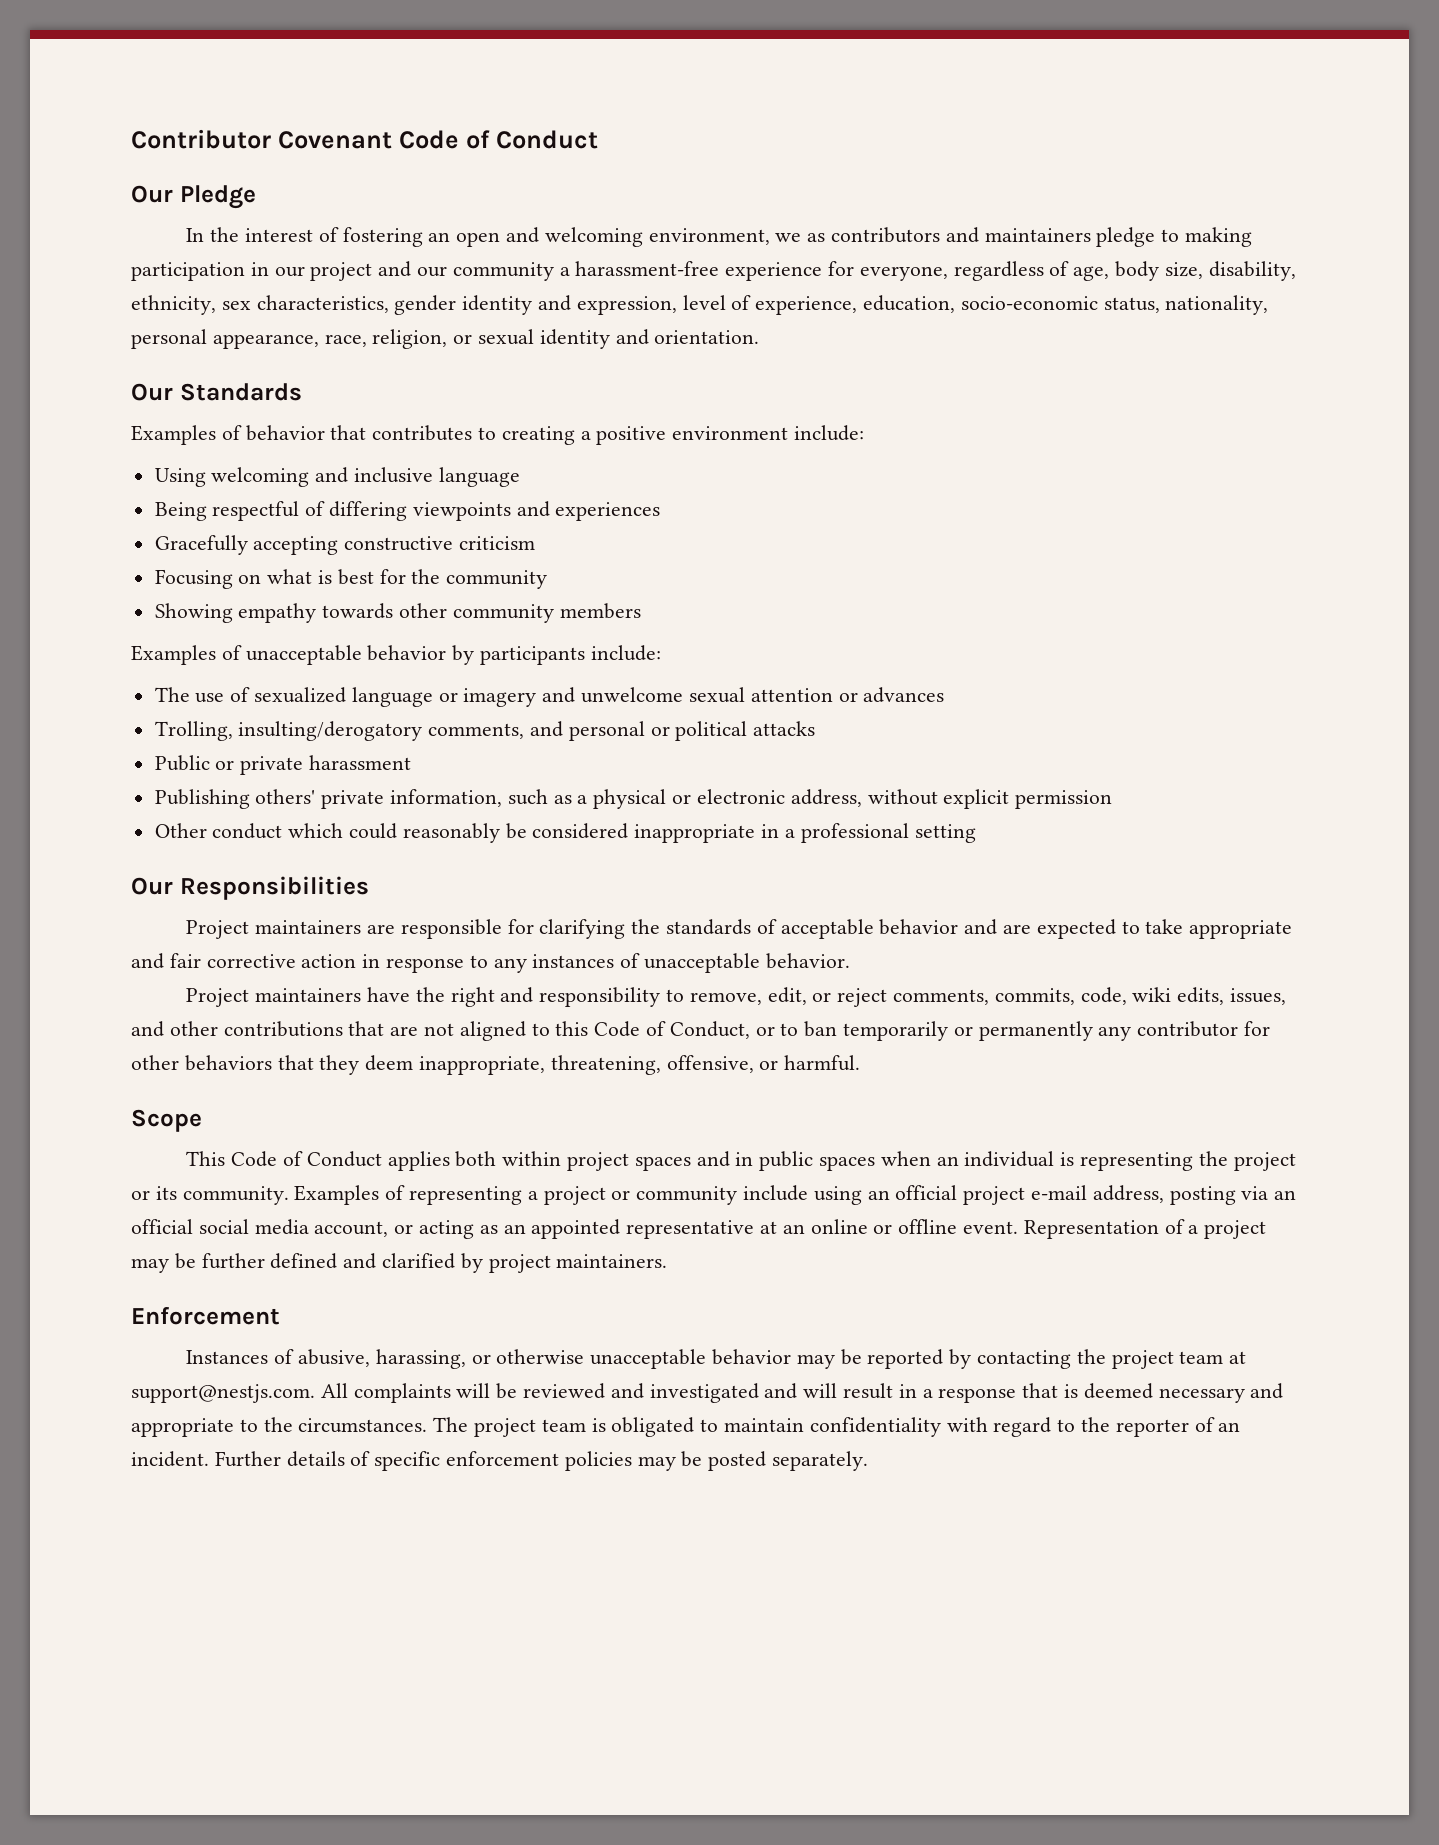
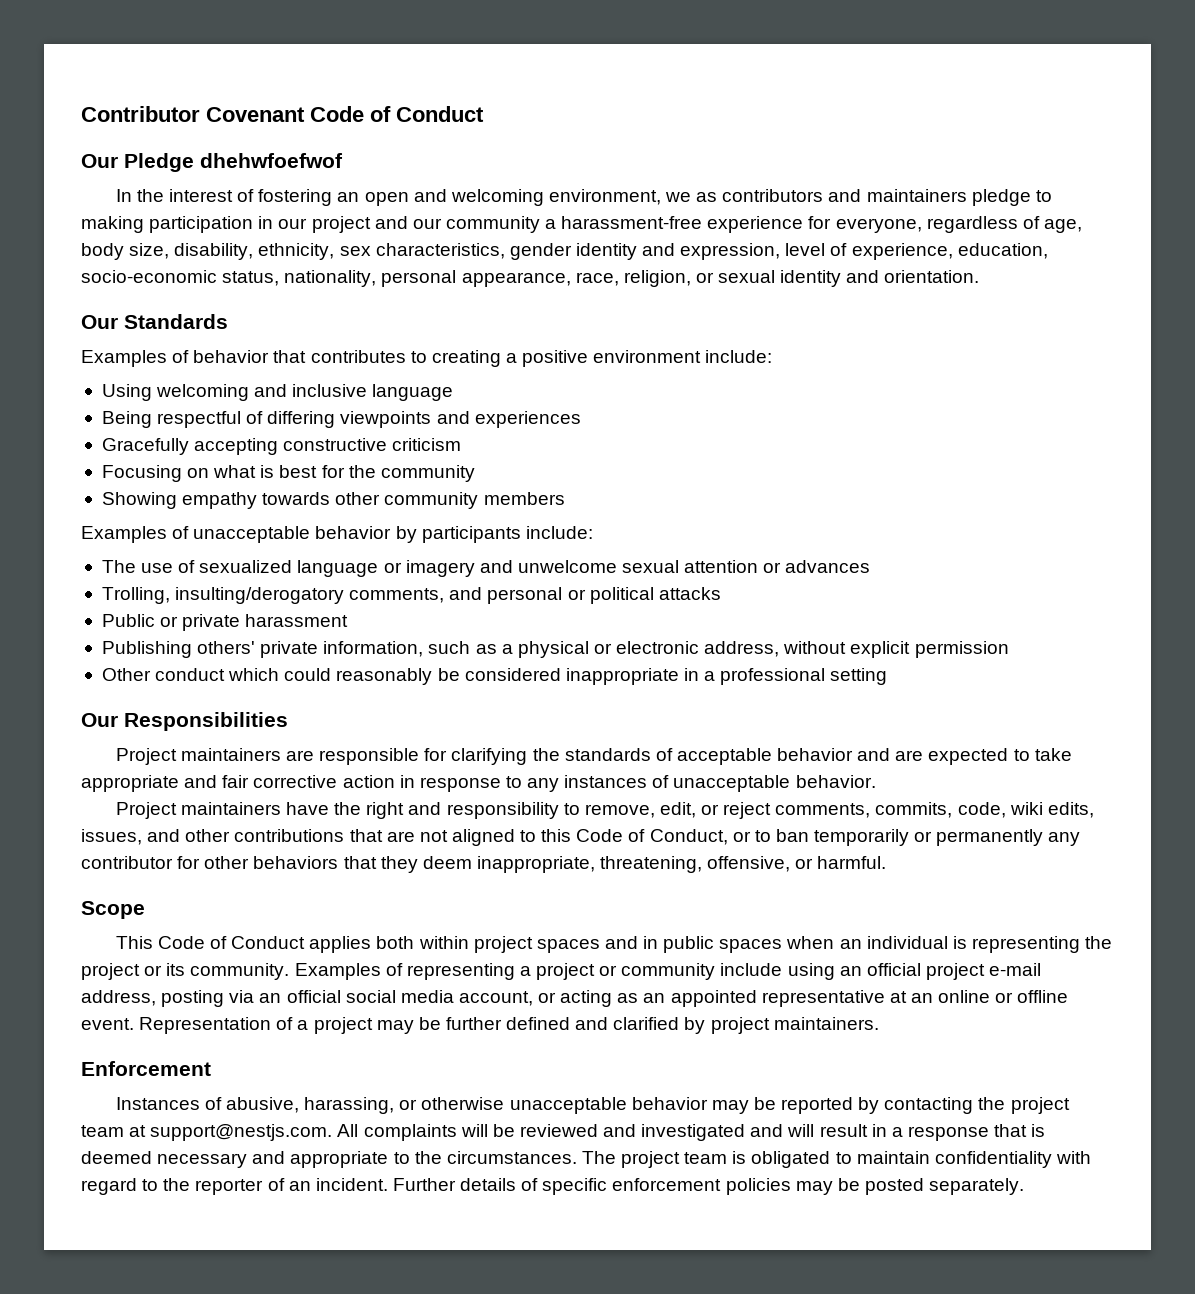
(256, 197) none -> [200,153,343,168] dhehwfoefwof

